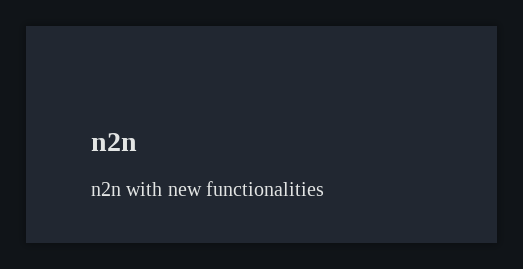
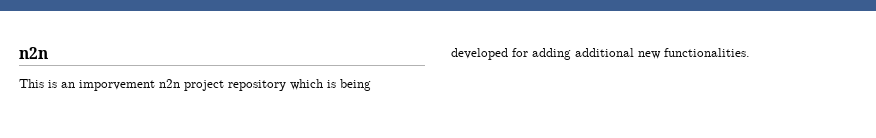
[91,181,325,196] n2n with new functionalities -> [19,79,371,91] [451,48,750,60] This is an imporvement n2n project repository which is being developed for adding additional new functionalities.

